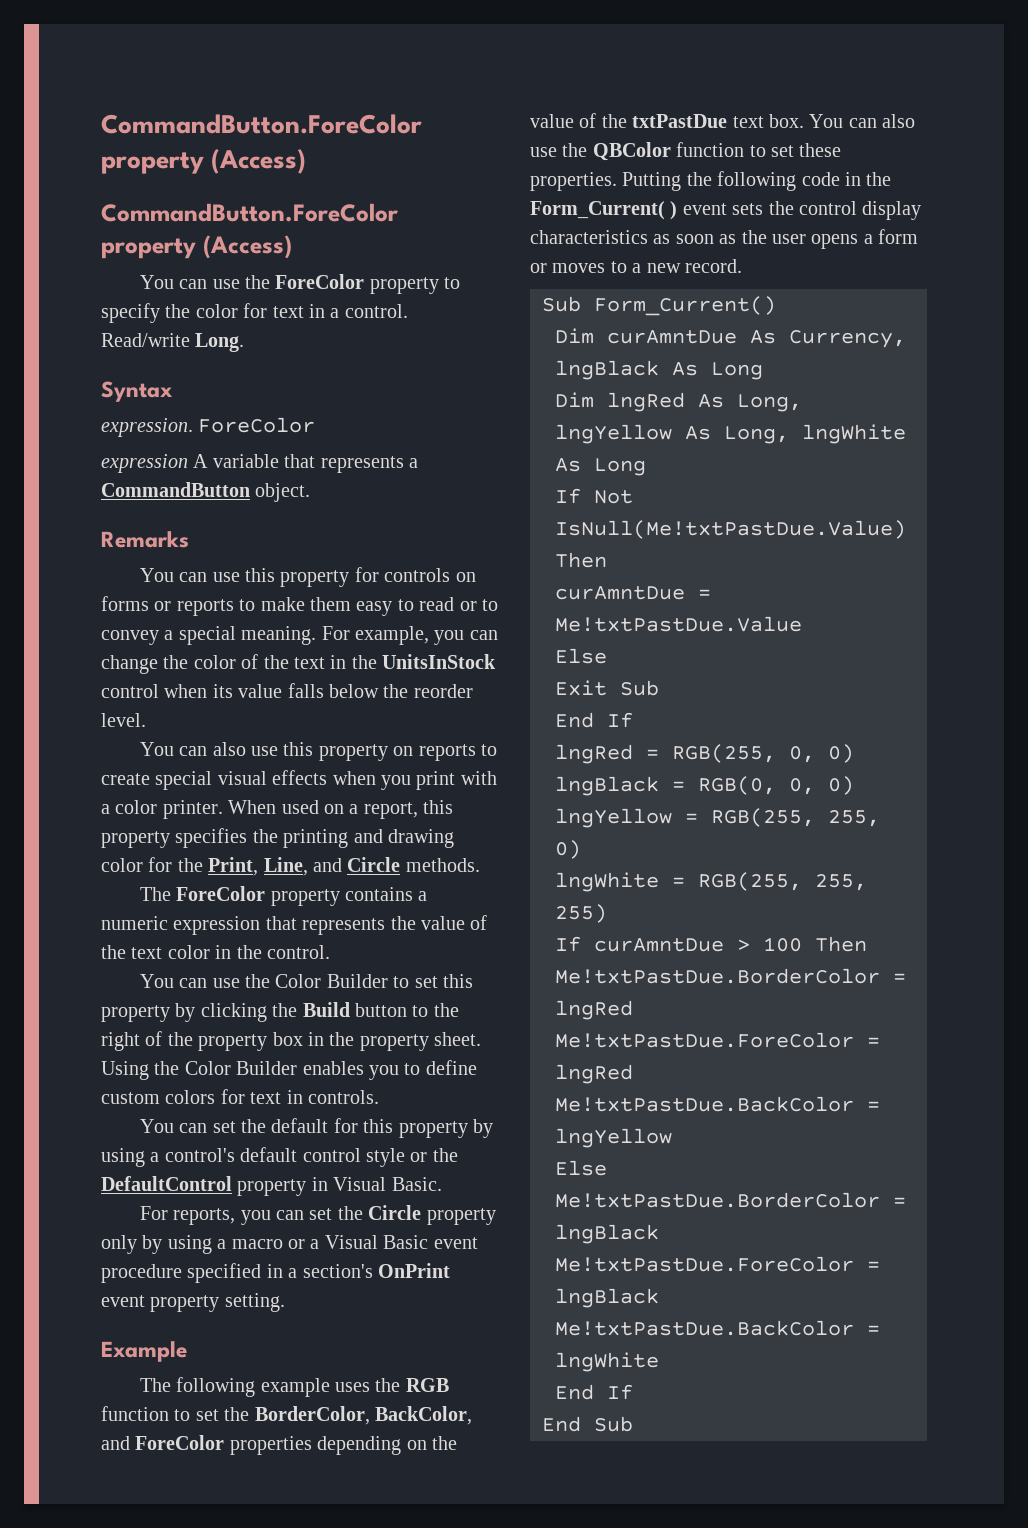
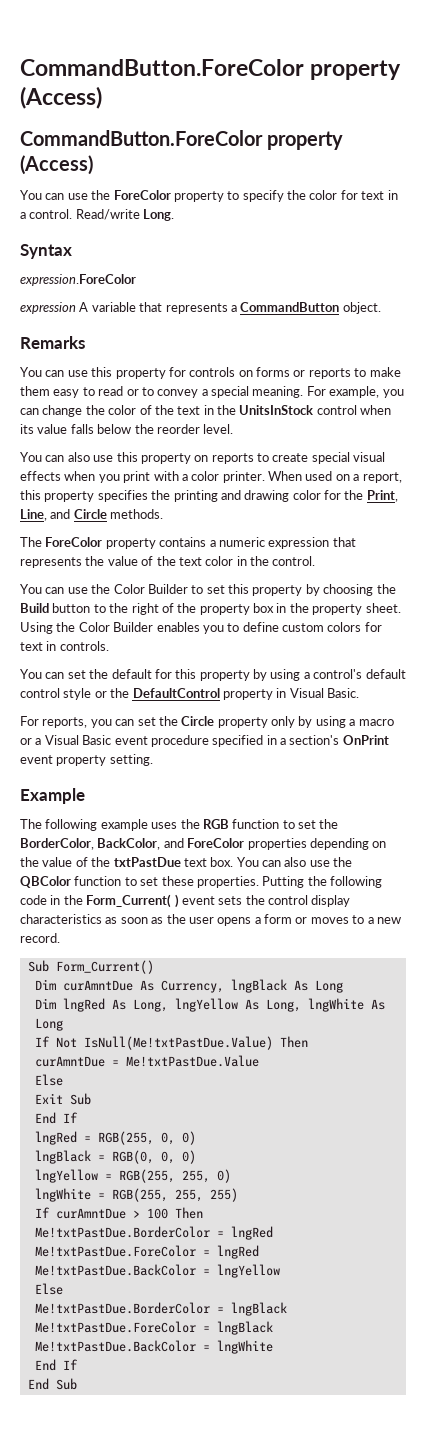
[101,417,316,437] expression. ForeColor -> [20,274,136,286] expression.ForeColor
[200,1003,267,1022] clicking -> [323,584,374,596] choosing

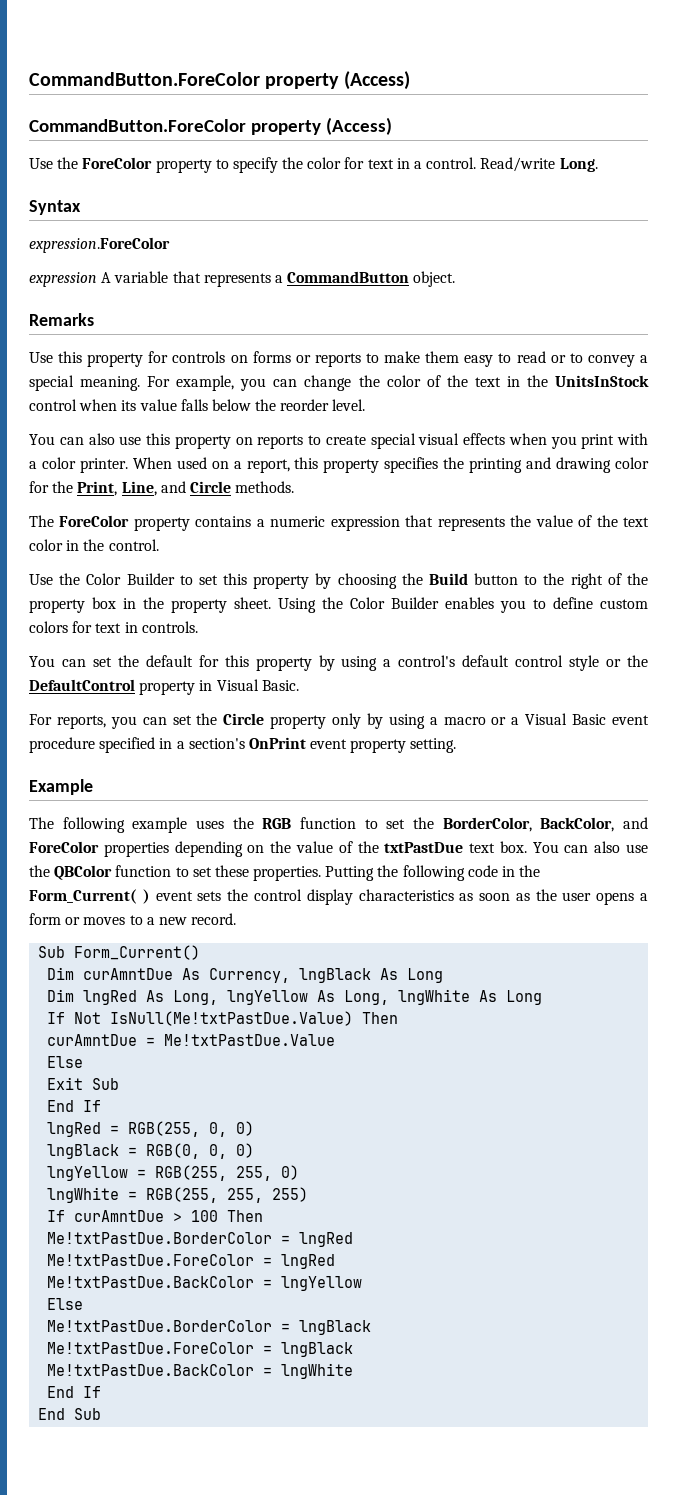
[20,190,88,200] You can use -> [29,158,53,169] Use
[20,367,88,377] You can use -> [29,352,53,363] Use
[20,584,88,594] You can use -> [29,574,53,585] Use

